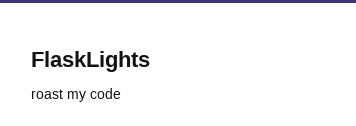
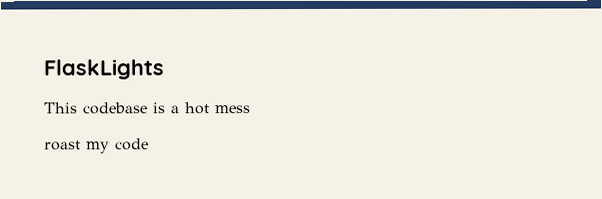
(150, 61) none -> [44,102,251,115] // This codebase is a hot mess

